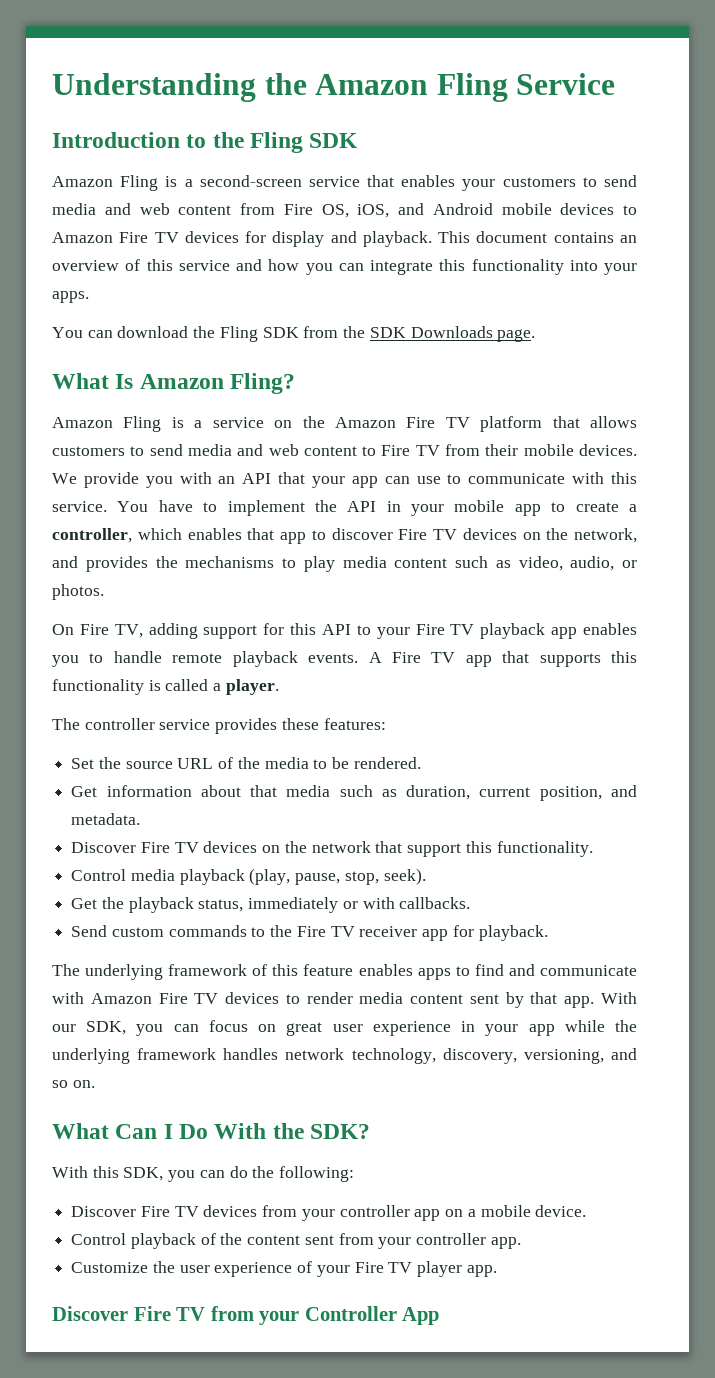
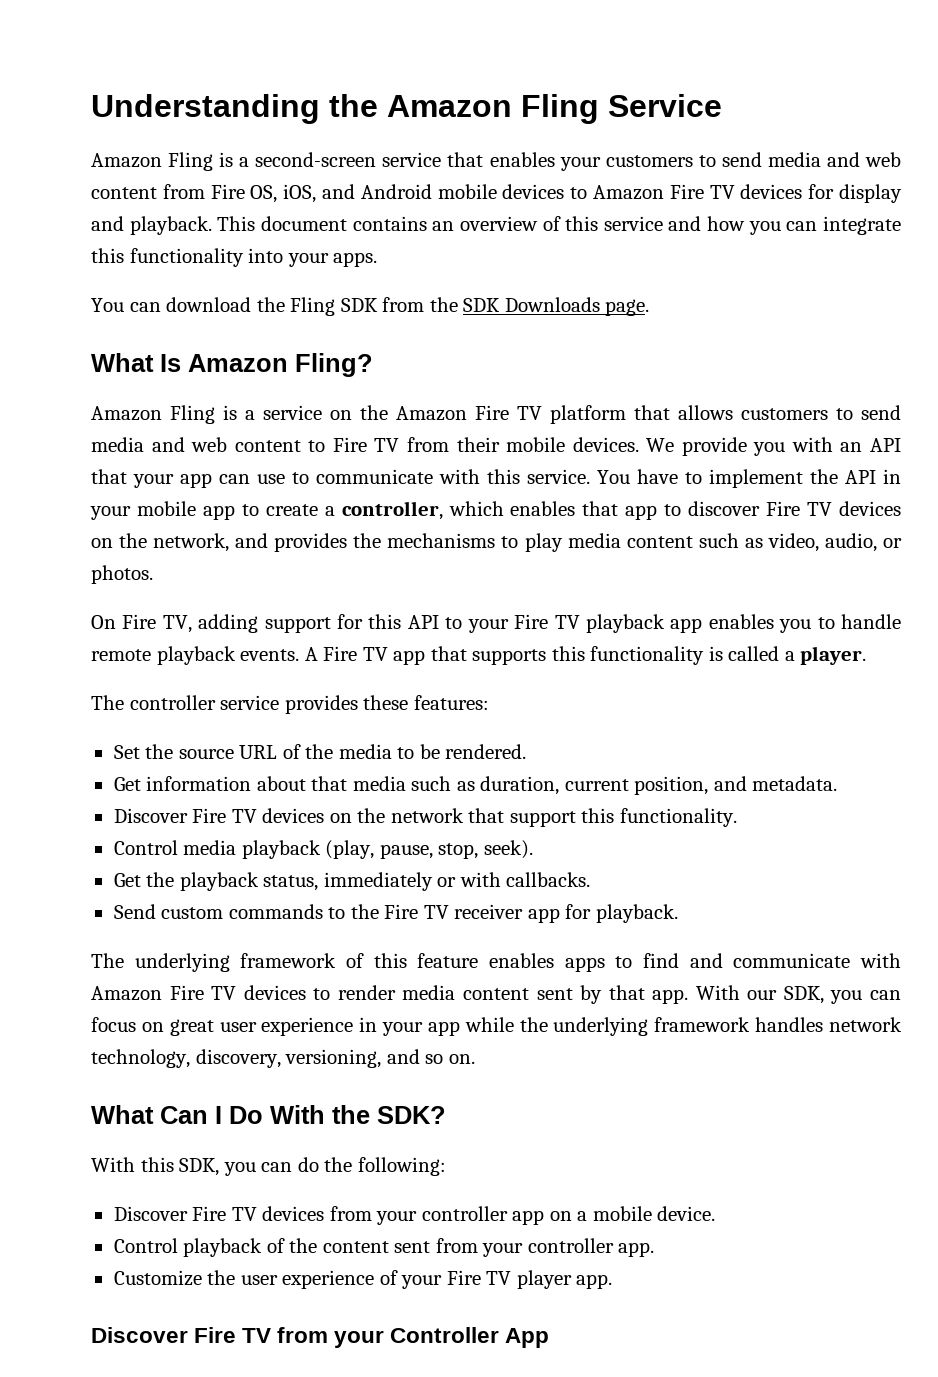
[52,132,359,153] // Introduction to the Fling SDK -> (722, 105) none

